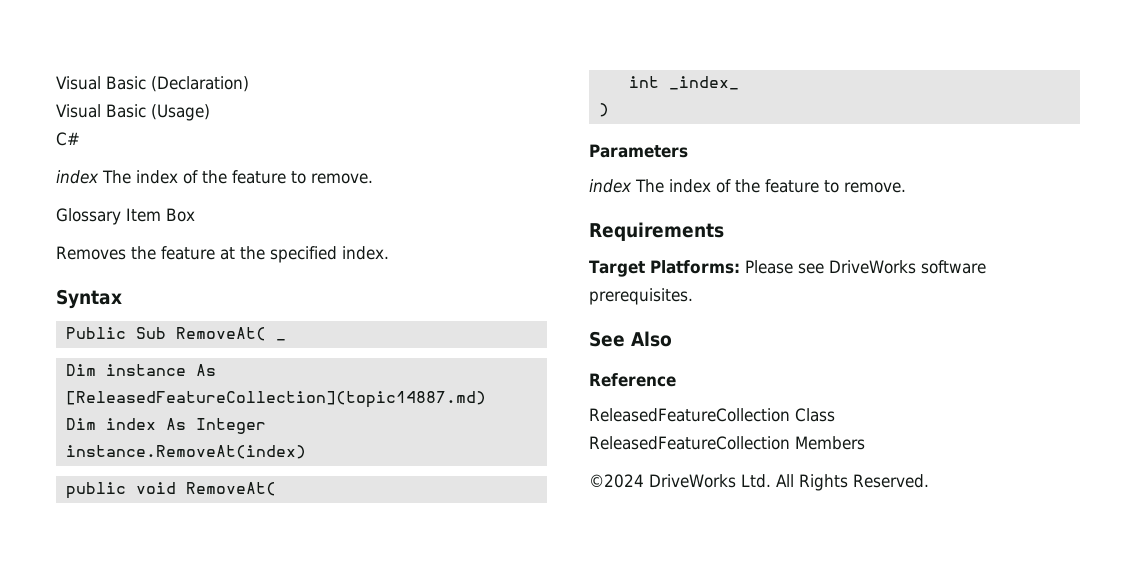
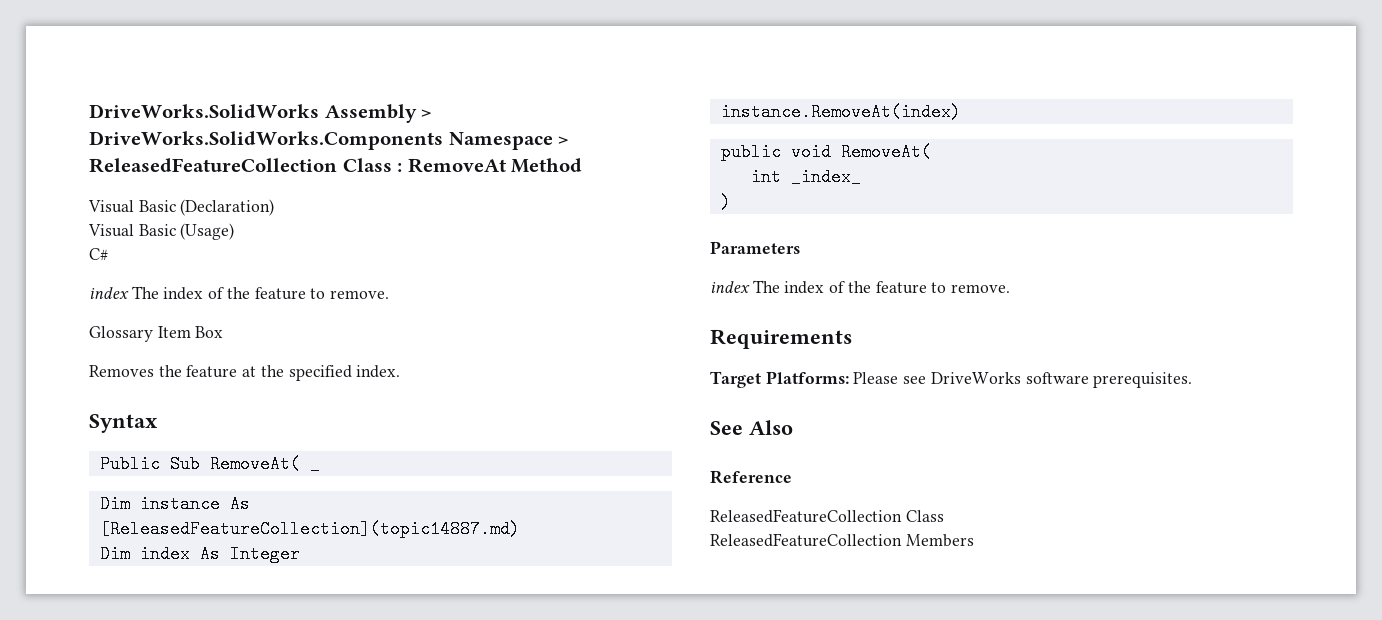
(56, 83) none -> [89,104,433,123] [89,131,570,150] [89,158,583,173] DriveWorks.SolidWorks Assembly > DriveWorks.SolidWorks.Components Namespace > ReleasedFeatureCollection Class : RemoveAt Method //
[589,474,929,491] // ©2024 DriveWorks Ltd. All Rights Reserved. -> (974, 540) none

